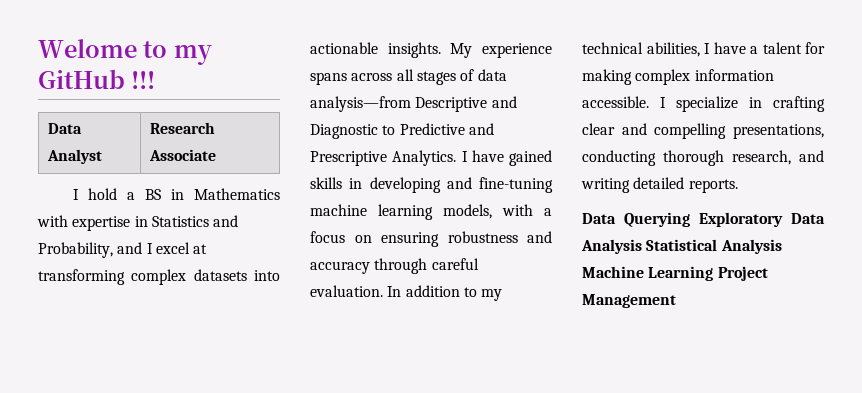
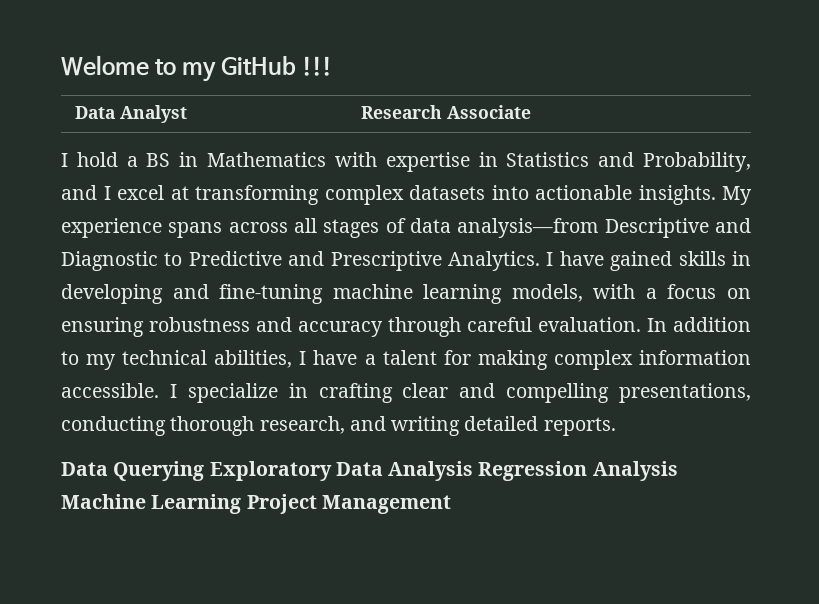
[646,239,718,251] Statistical -> [478,461,588,481] Regression

